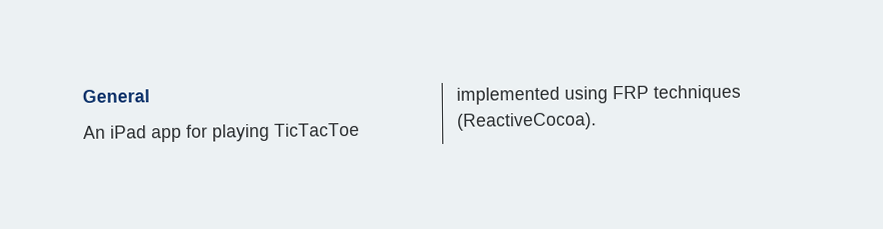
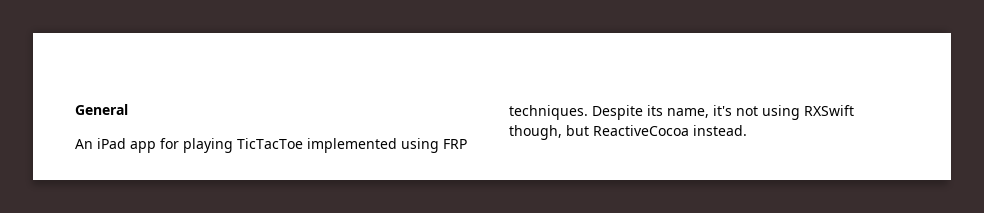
[653,84,741,103] [456,112,597,131] techniques (ReactiveCocoa). -> [509,105,854,120] [509,125,747,140] techniques. Despite its name, it's not using RXSwift though, but ReactiveCocoa instead.

